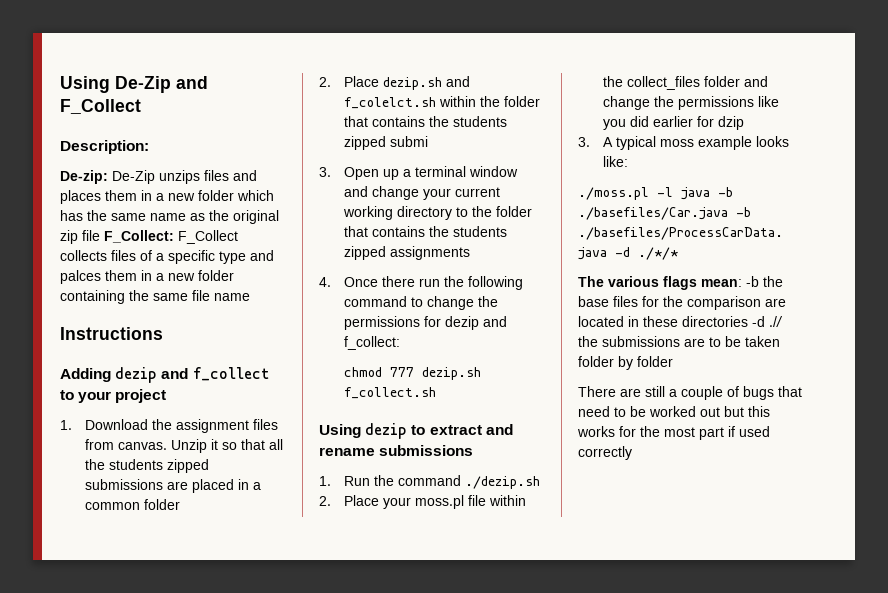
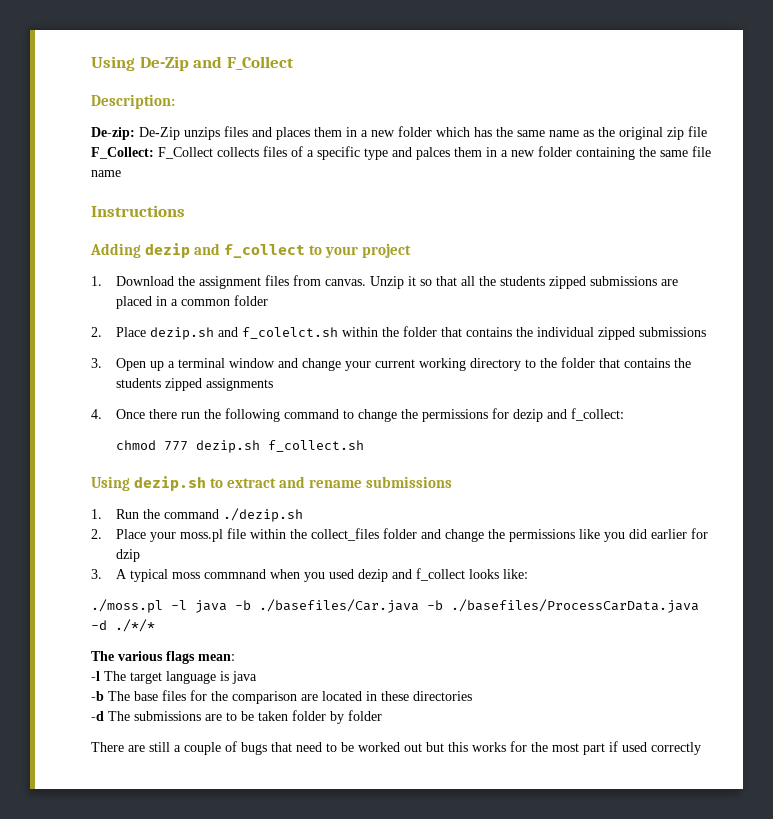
[453,116,508,127] [344,136,429,150] students zipped submi -> [537,327,707,340] individual zipped submissions
[365,423,408,439] dezip -> [134,476,207,491] dezip.sh
[698,136,753,150] example -> [204,568,466,582] commnand when you used dezip and f_collect
[746,276,783,287] -b the -> [91,671,257,684] [91,691,130,701] // -l The target language is java // -b The
[752,316,783,327] [578,336,598,347] -d .// the -> [91,711,130,721] // -d The

